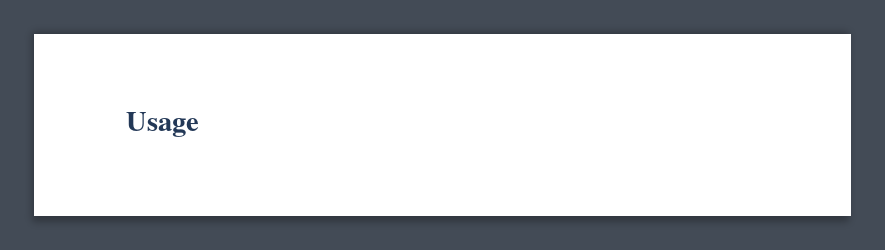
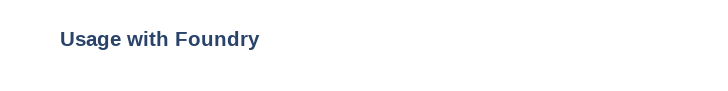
(199, 124) none -> [126,31,260,50] with Foundry

